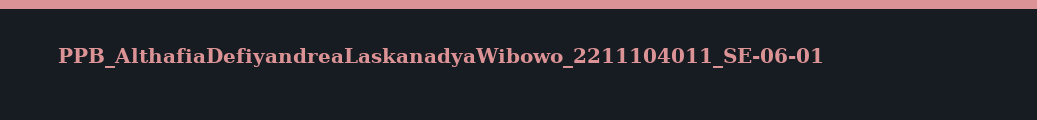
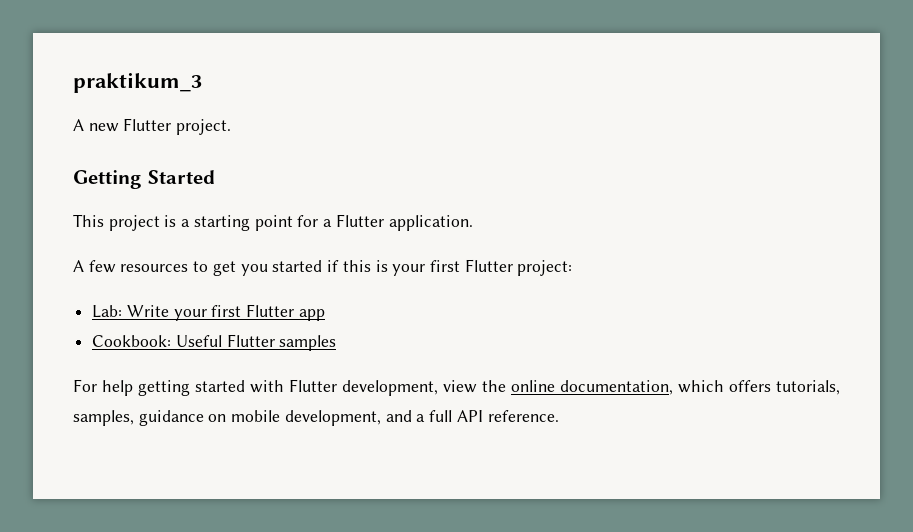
[58,48,824,68] PPB_AlthafiaDefiyandreaLaskanadyaWibowo_2211104011_SE-06-01 -> [73,72,202,93] [73,118,232,135] [73,170,215,189] [73,214,473,231] [73,259,573,276] [92,304,325,321] [92,334,337,351] [73,379,840,396] [73,410,559,426] praktikum_3 // A new Flutter project. // Getting Started // This project is a starting point for a Flutter application. // A few resources to get you started if this is your first Flutter project: // Lab: Write your first Flutter app // Cookbook: Useful Flutter samples // For help getting started with Flutter development, view the online documentation, which offers tutorials, samples, guidance on mobile development, and a full API reference.

